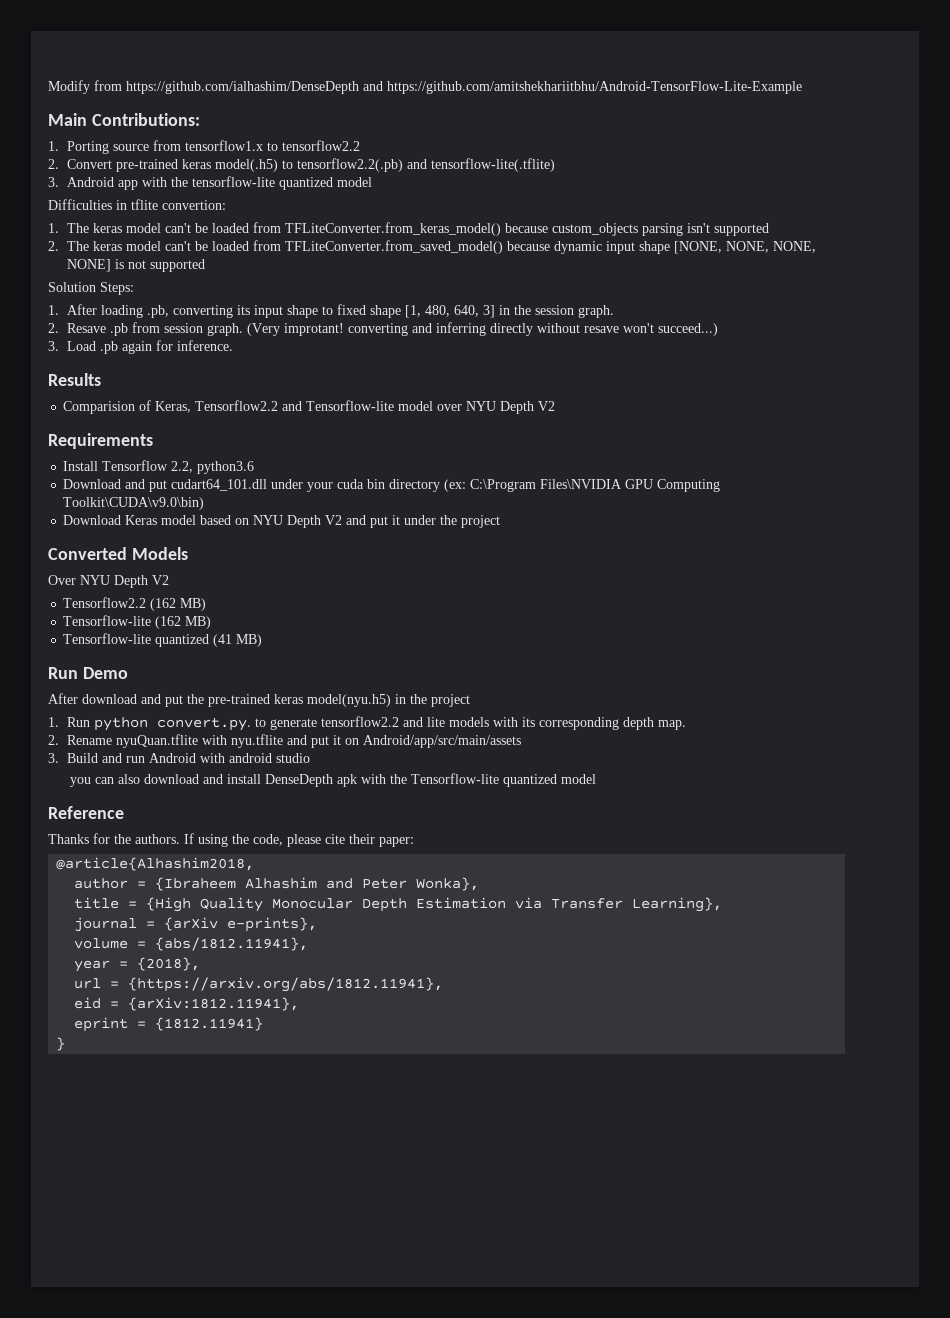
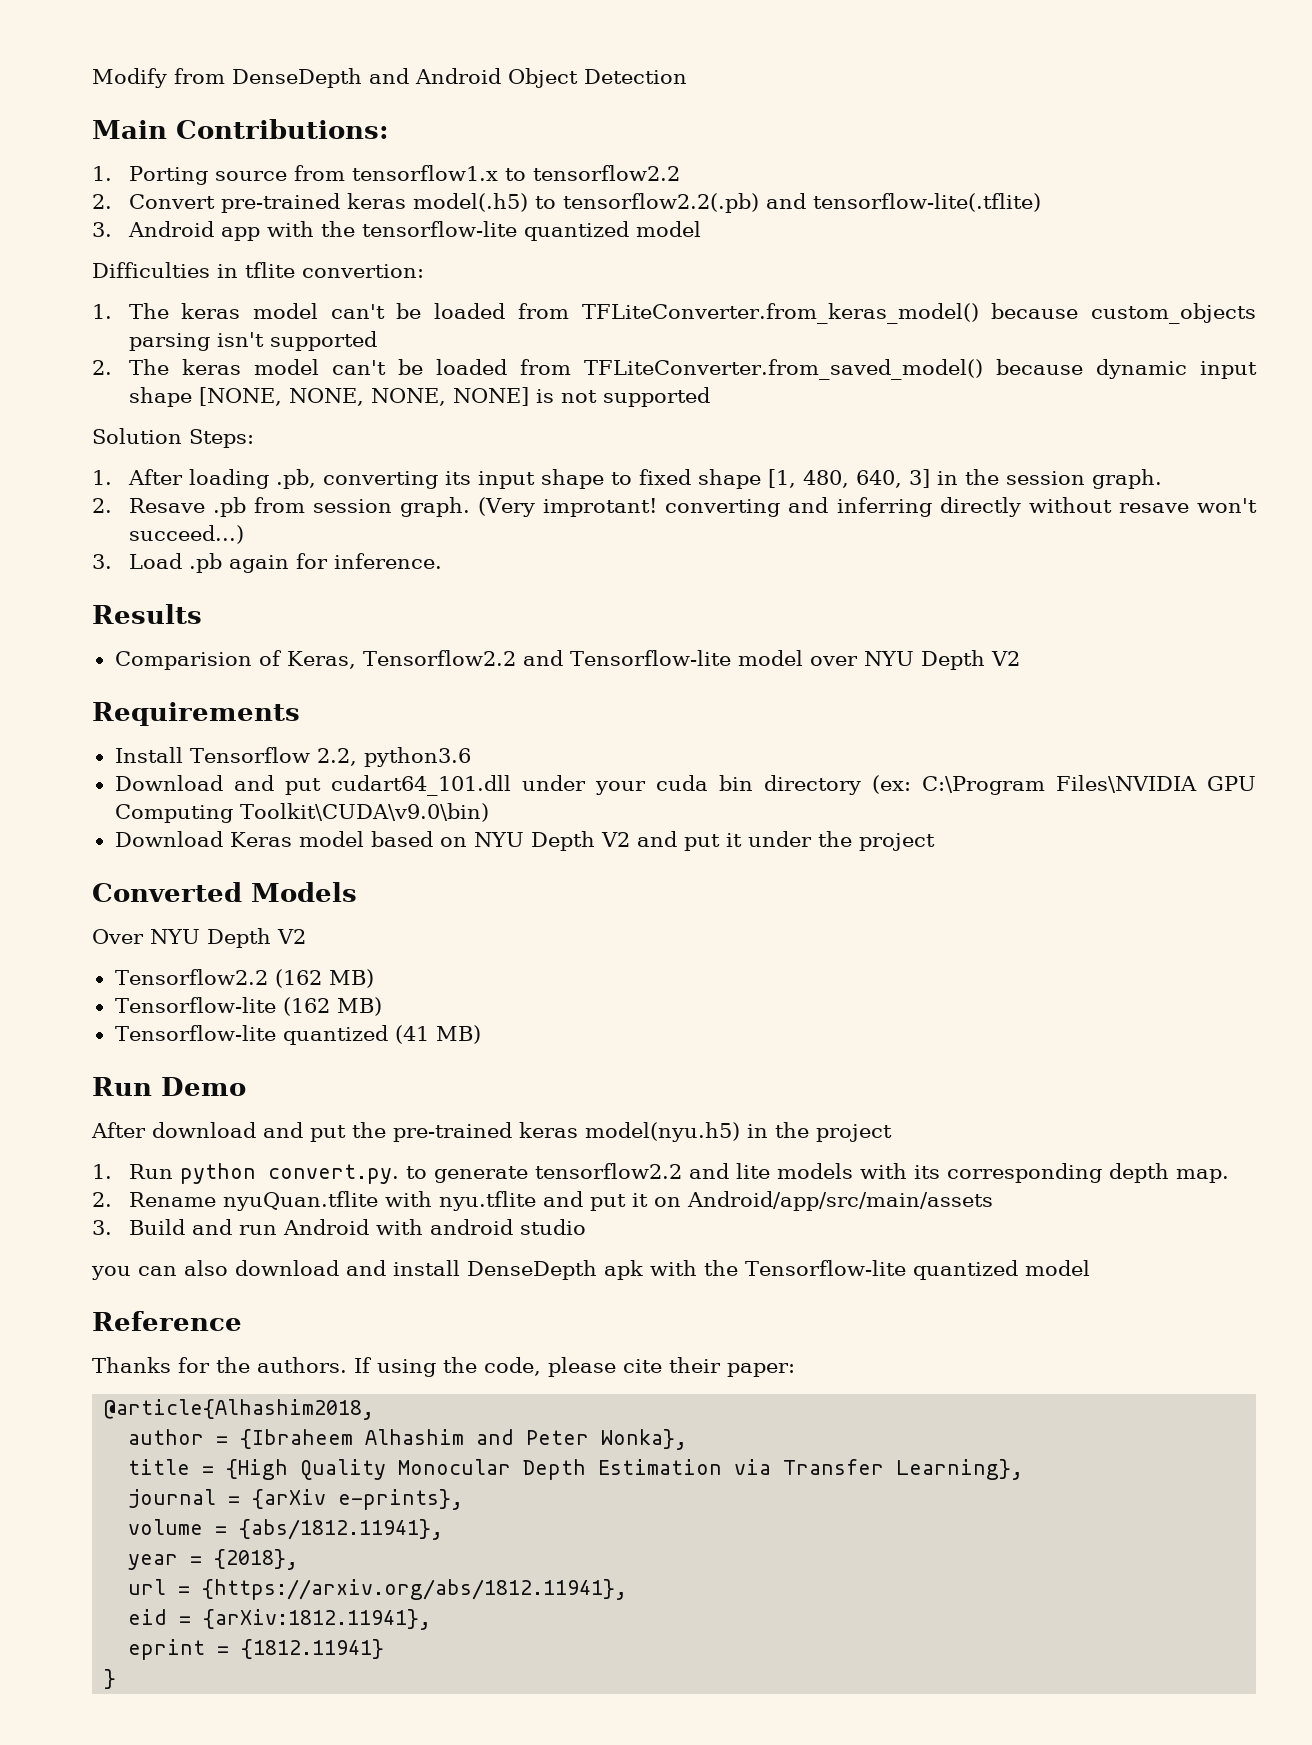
[126,81,802,94] https://github.com/ialhashim/DenseDepth and https://github.com/amitshekhariitbhu/Android-TensorFlow-Lite-Example -> [232,68,687,88] DenseDepth and Android Object Detection

